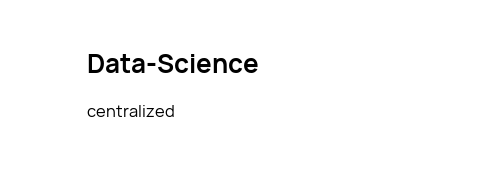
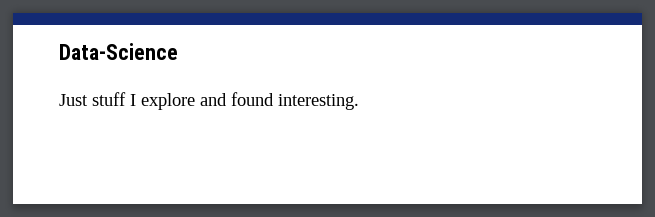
[87,105,175,117] centralized -> [59,92,359,110] Just stuff I explore and found interesting.

